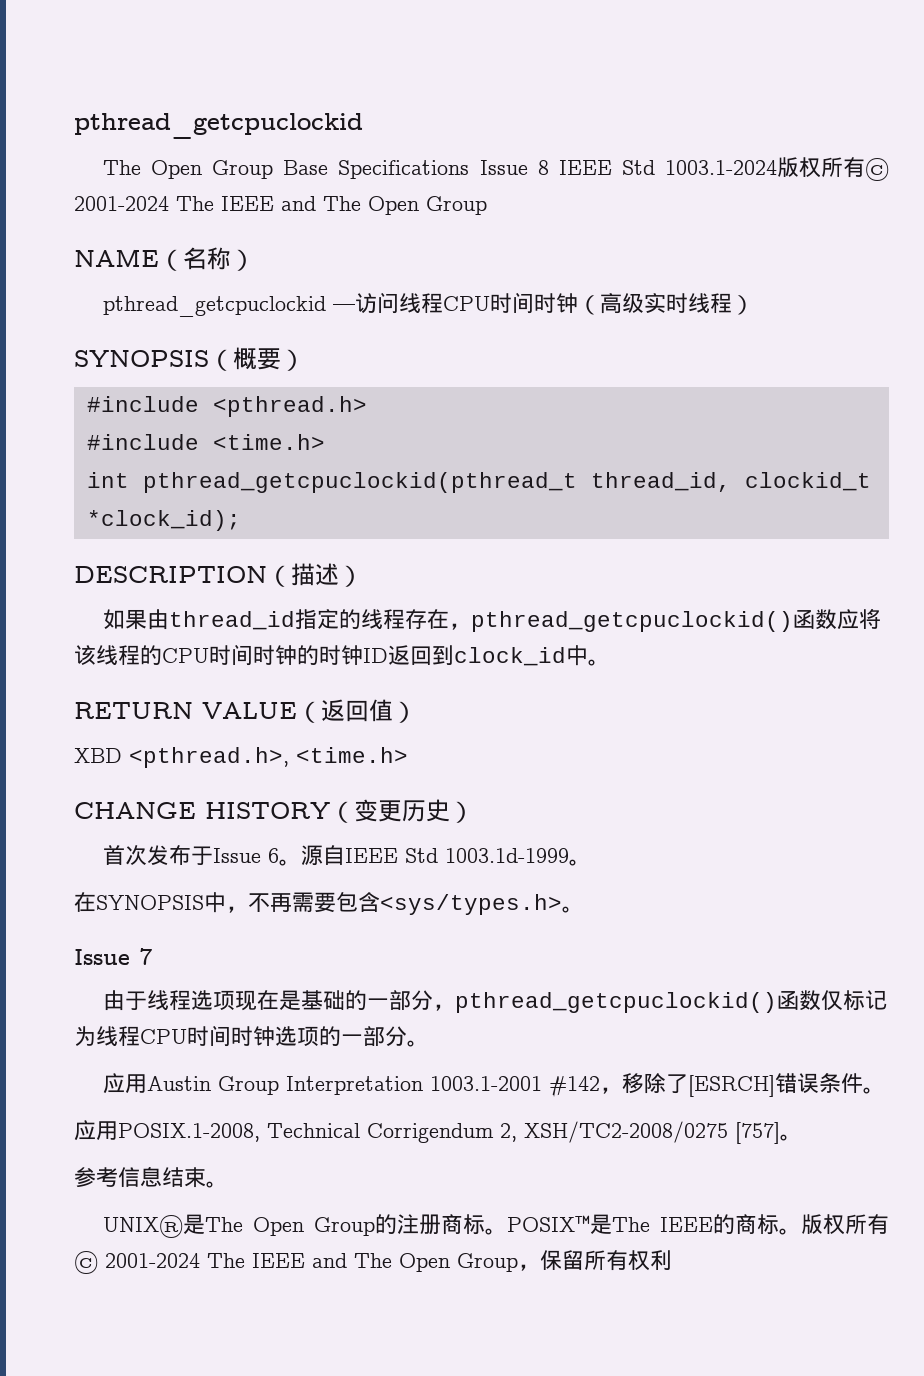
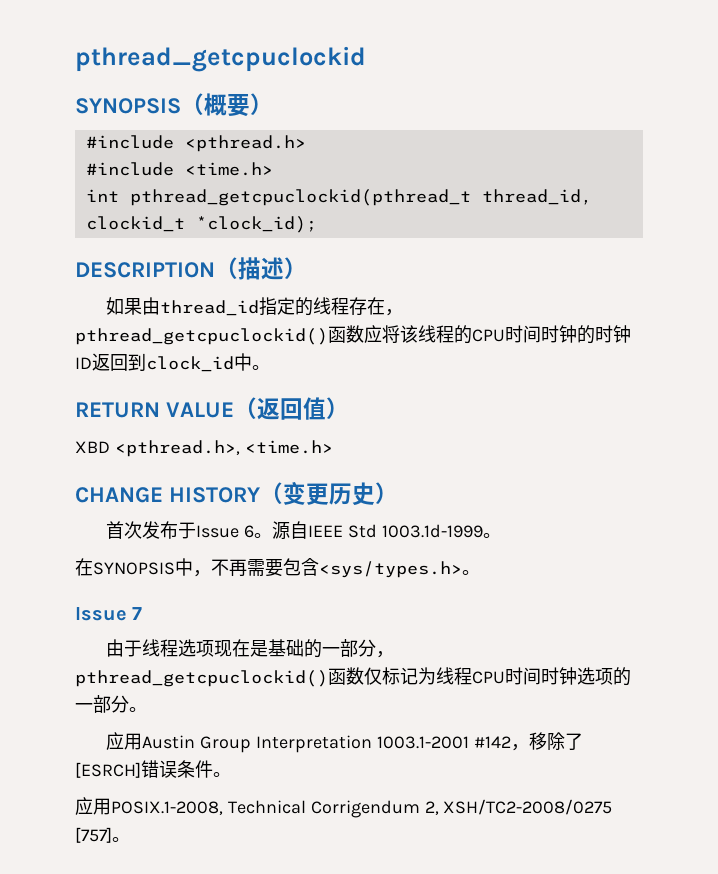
[74,113,363,139] [102,157,889,181] [74,196,487,215] [74,247,255,271] [102,292,754,317] pthread_getcpuclockid // The Open Group Base Specifications Issue 8 IEEE Std 1003.1-2024版权所有© 2001-2024 The IEEE and The Open Group // NAME（名称） // pthread_getcpuclockid —访问线程CPU时间时钟（高级实时线程） -> [75,46,366,72] pthread_getcpuclockid
[74,1166,228,1188] [102,1214,889,1238] [74,1250,672,1274] // 参考信息结束。 // UNIX®是The Open Group的注册商标。POSIX™是The IEEE的商标。版权所有© 2001-2024 The IEEE and The Open Group，保留所有权利 -> (130, 839) none

